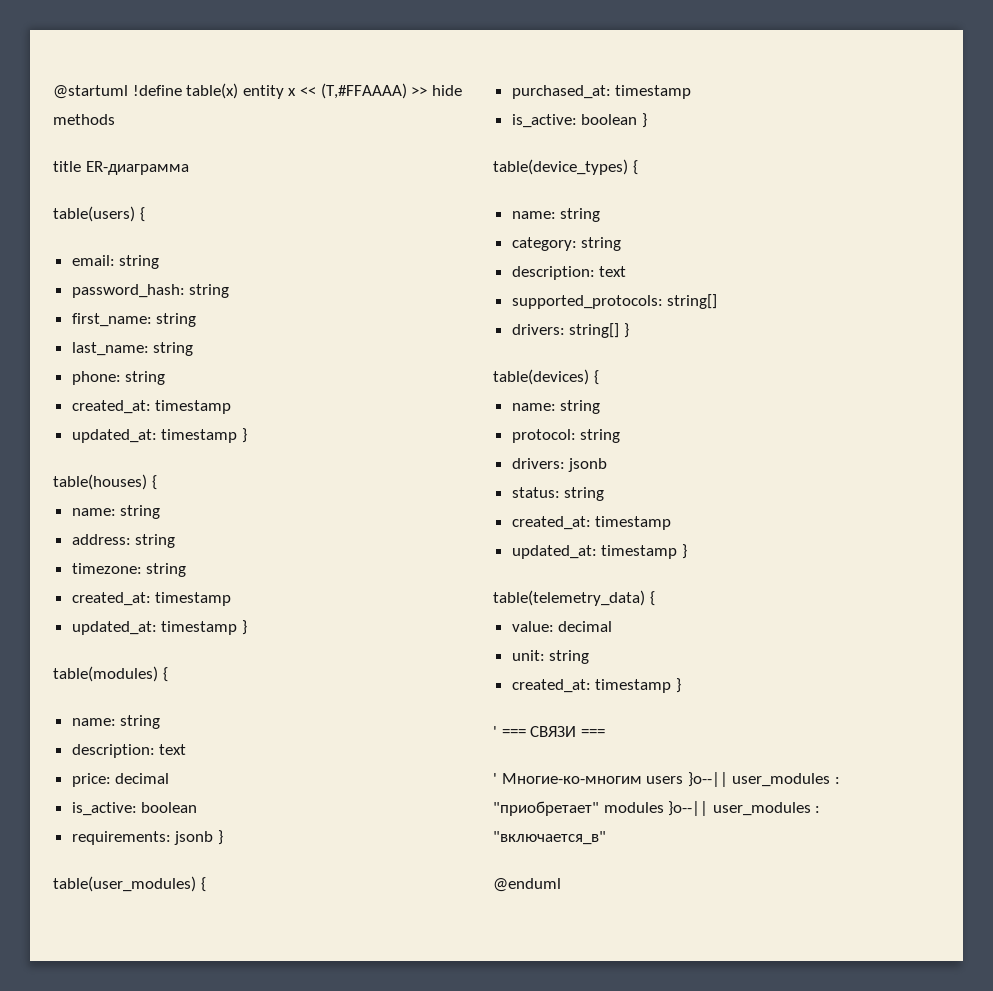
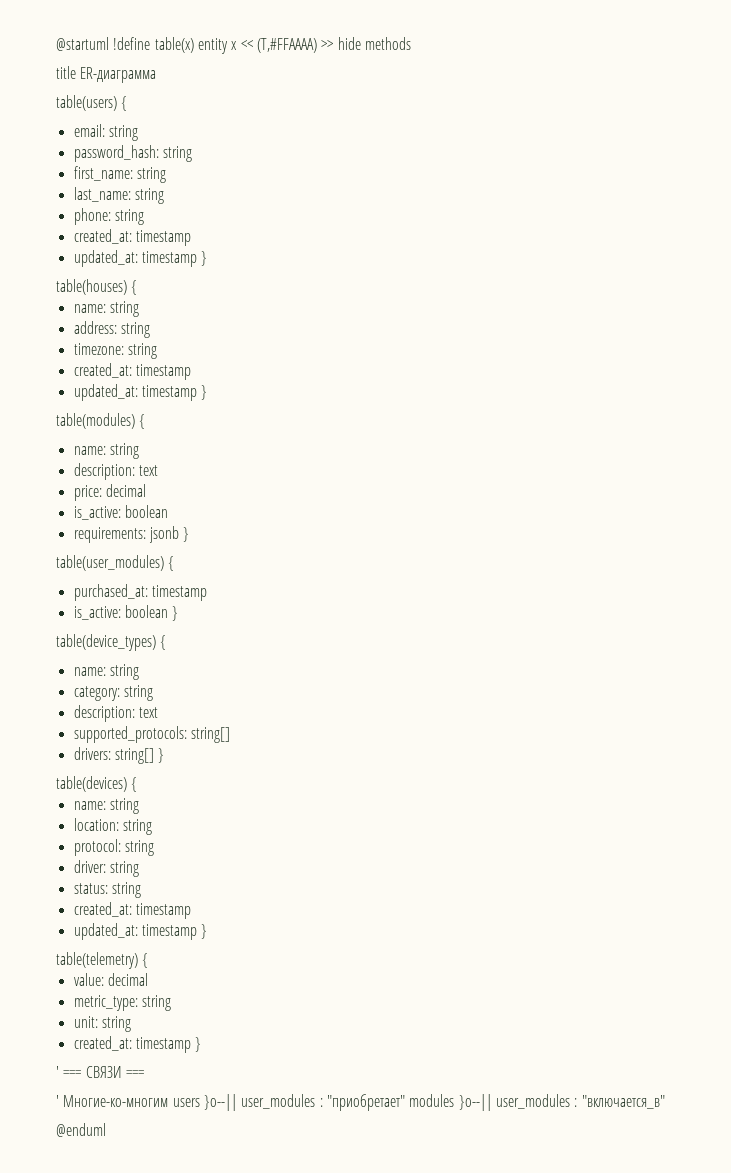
(601, 407) none -> [73,818,152,835] // location: string
[511,458,608,472] drivers: jsonb -> [73,860,139,877] driver: string
[493,590,645,606] table(telemetry_data) -> [56,952,138,969] table(telemetry)
(613, 626) none -> [73,995,171,1011] // metric_type: string

